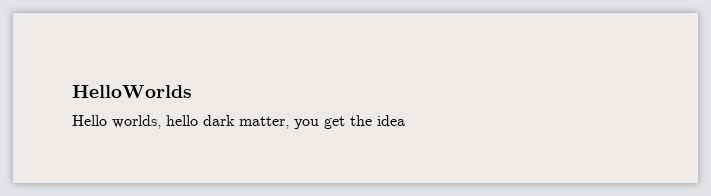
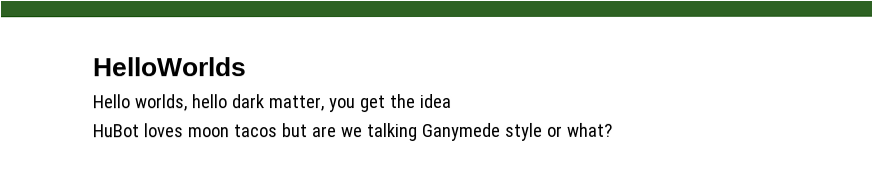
(405, 120) none -> [93,122,613,142] // HuBot loves moon tacos but are we talking Ganymede style or what?

